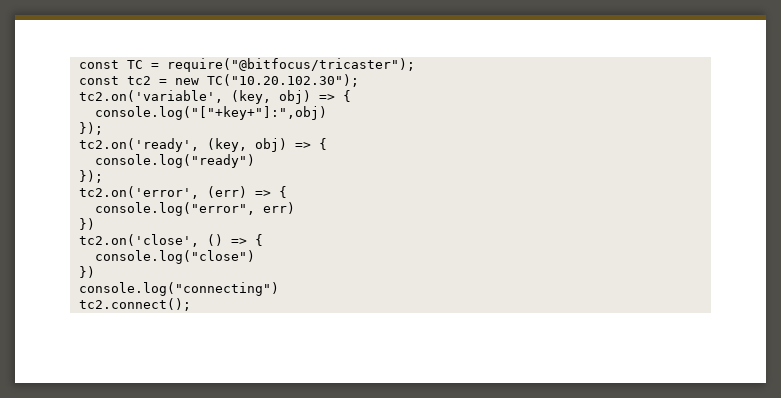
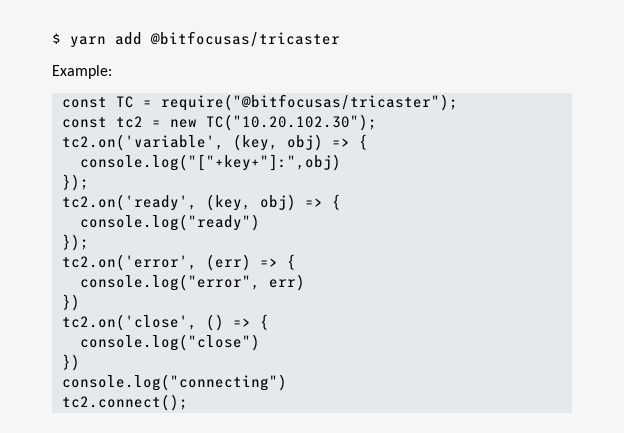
(78, 64) none -> [52,31,340,48] [52,65,112,79] $ yarn add @bitfocusas/tricaster // Example: //
[166,58,415,72] require("@bitfocus/tricaster"); -> [160,94,458,111] require("@bitfocusas/tricaster");

